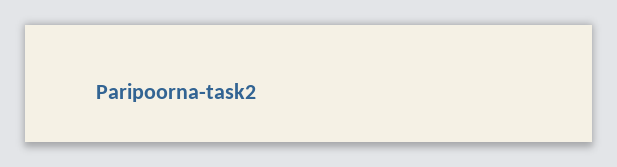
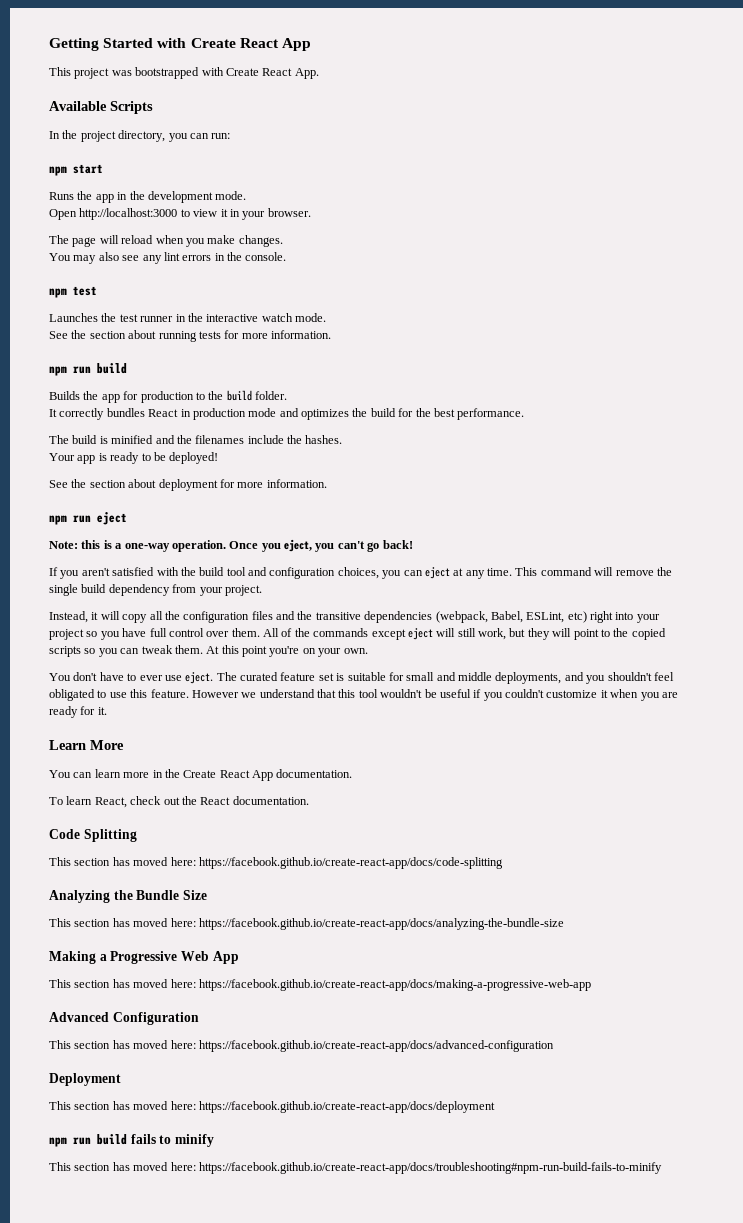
[96,83,256,102] Paripoorna-task2 -> [49,38,311,51] [49,67,319,79] [49,101,153,114] [49,130,231,142] [49,164,103,176] [49,191,247,203] [49,208,311,220] [49,235,283,247] [49,252,287,264] [49,286,97,298] [49,313,326,322] [49,330,331,342] [49,363,127,376] [49,390,287,403] [49,408,525,420] [49,435,343,444] [49,452,219,464] [49,479,327,491] [49,512,127,525] [49,539,413,552] [49,567,672,579] [49,584,262,596] [49,611,660,623] [49,628,666,640] [49,645,368,657] [49,672,674,684] [49,689,678,701] [49,706,107,718] [49,740,124,750] [49,769,353,781] [49,796,309,808] [49,829,137,842] [49,857,503,869] [49,890,207,903] [49,918,564,930] [49,951,239,964] [49,979,591,991] [49,1012,199,1025] [49,1040,554,1052] [49,1073,121,1086] [49,1101,495,1113] [49,1134,214,1147] [49,1162,662,1174] Getting Started with Create React App // This project was bootstrapped with Create React App. // Available Scripts // In the project directory, you can run: // npm start // Runs the app in the development mode. // Open http://localhost:3000 to view it in your browser. // The page will reload when you make changes. // You may also see any lint errors in the console. // npm test // Launches the test runner in the interactive watch mode. // See the section about running tests for more information. // npm run build // Builds the app for production to the build folder. // It correctly bundles React in production mode and optimizes the build for the best performance. // The build is minified and the filenames include the hashes. // Your app is ready to be deployed! // See the section about deployment for more information. // npm run eject // Note: this is a one-way operation. Once you eject, you can't go back! // If you aren't satisfied with the build tool and configuration choices, you can eject at any time. This command will remove the single build dependency from your project. // Instead, it will copy all the configuration files and the transitive dependencies (webpack, Babel, ESLint, etc) right into your project so you have full control over them. All of the commands except eject will still work, but they will point to the copied scripts so you can tweak them. At this point you're on your own. // You don't have to ever use eject. The curated feature set is suitable for small and middle deployments, and you shouldn't feel obligated to use this feature. However we understand that this tool wouldn't be useful if you couldn't customize it when you are ready for it. // Learn More // You can learn more in the Create React App documentation. // To learn React, check out the React documentation. // Code Splitting // This section has moved here: https://facebook.github.io/create-react-app/docs/code-splitting // Analyzing the Bundle Size // This section has moved here: https://facebook.github.io/create-react-app/docs/analyzing-the-bundle-size // Making a Progressive Web App // This section has moved here: https://facebook.github.io/create-react-app/docs/making-a-progressive-web-app // Advanced Configuration // This section has moved here: https://facebook.github.io/create-react-app/docs/advanced-configuration // Deployment // This section has moved here: https://facebook.github.io/create-react-app/docs/deployment // npm run build fails to minify // This section has moved here: https://facebook.github.io/create-react-app/docs/troubleshooting#npm-run-build-fails-to-minify

